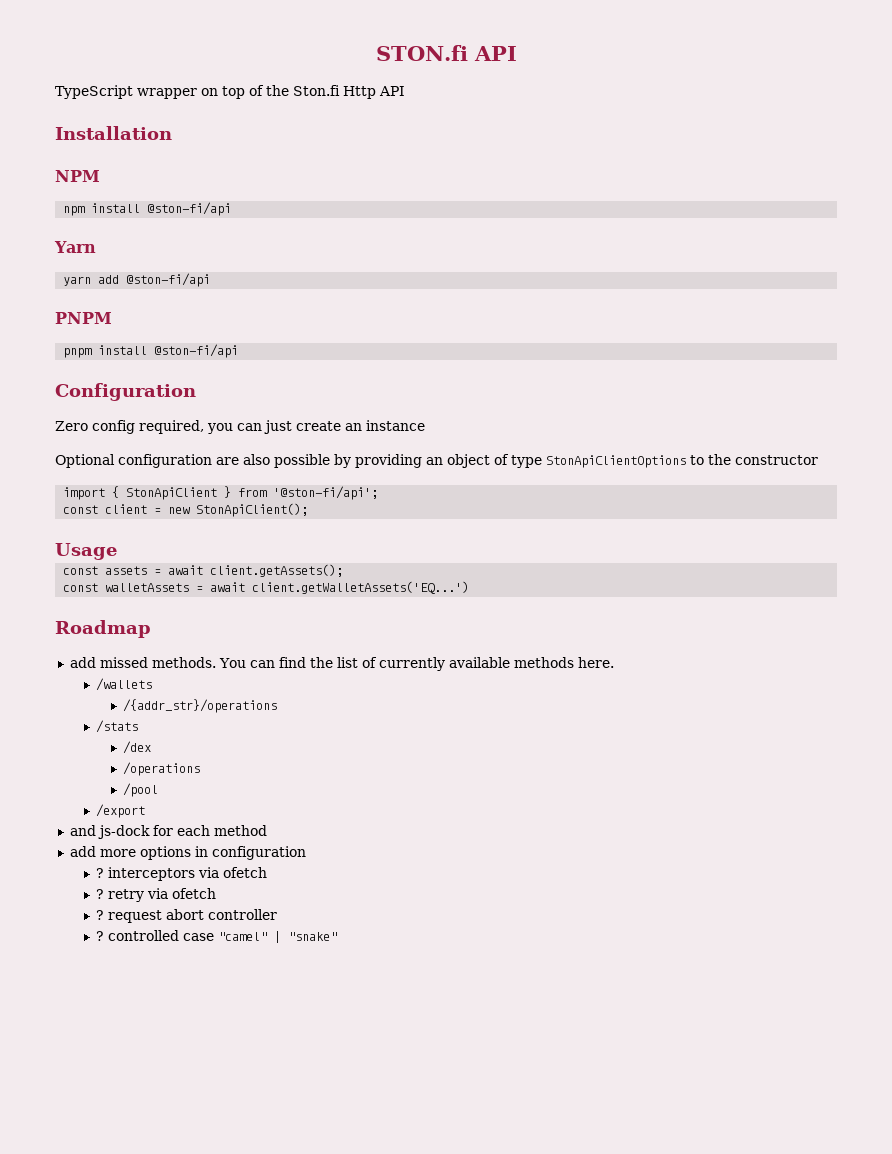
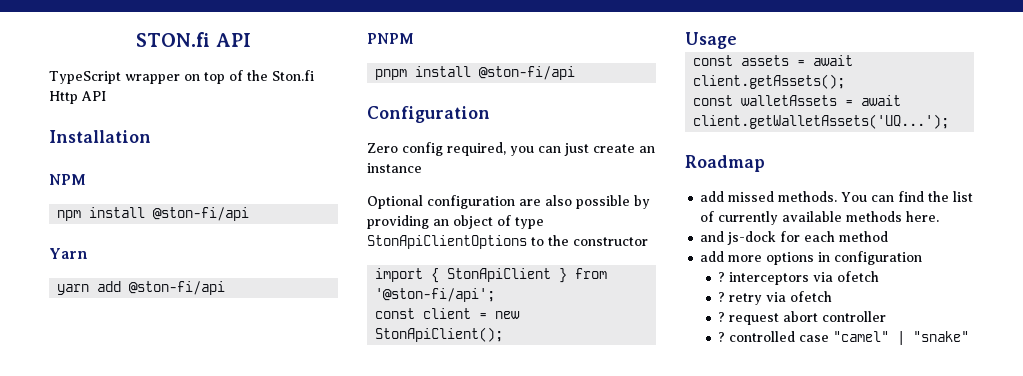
[252,581,470,594] client.getWalletAssets('EQ...') -> [693,114,950,129] client.getWalletAssets('UQ...');
[96,678,153,691] [123,699,278,713] [96,720,139,733] [123,741,152,754] [123,762,201,776] [123,783,159,797] [96,804,146,818] // /wallets // /{addr_str}/operations // /stats // /dex // /operations // /pool // /export -> (940, 216) none

